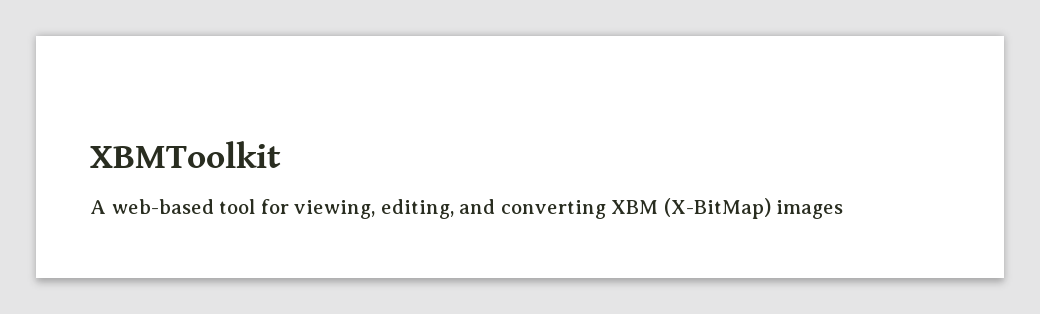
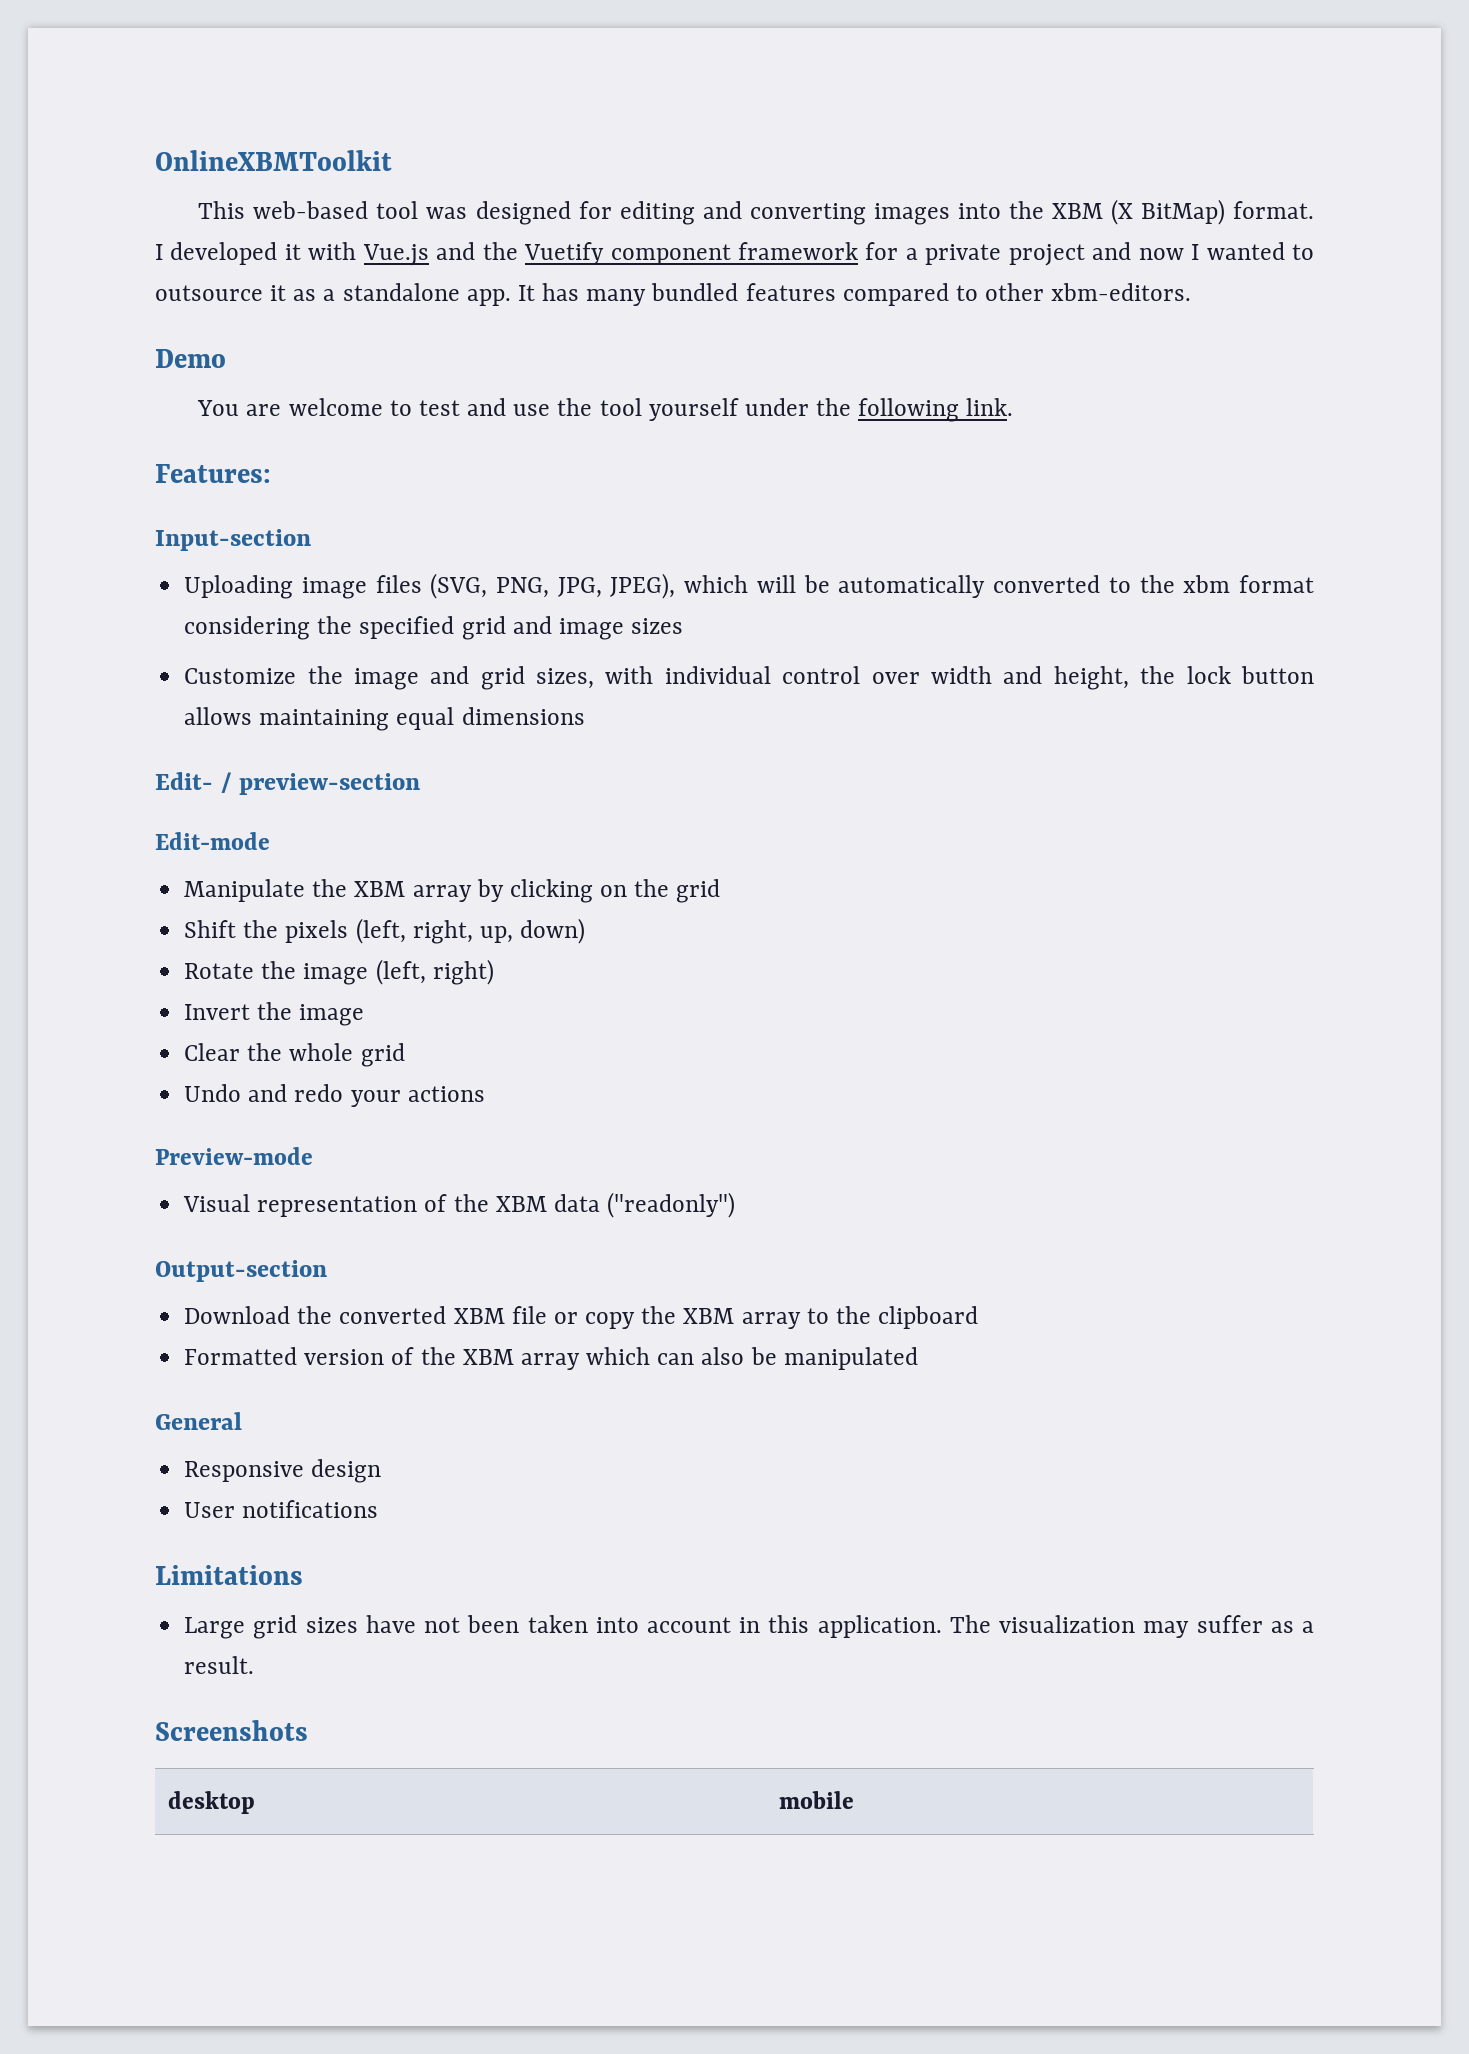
[90,141,281,168] [90,198,844,219] XBMToolkit // A web-based tool for viewing, editing, and converting XBM (X-BitMap) images -> [155,150,392,171] [198,199,1315,225] [155,242,1314,266] [155,283,1192,306] [155,349,226,368] [197,398,1014,422] [155,464,271,483] [155,529,311,551] [184,573,1314,599] [184,616,684,640] [184,666,1314,690] [184,707,585,731] [155,772,421,795] [155,832,270,850] [184,879,721,903] [184,918,586,944] [184,959,494,985] [184,1002,365,1026] [184,1043,405,1067] [184,1084,485,1107] [155,1147,313,1165] [183,1192,736,1218] [155,1260,327,1282] [184,1306,979,1329] [184,1347,918,1370] [155,1412,242,1430] [184,1459,382,1483] [184,1500,379,1518] [155,1565,303,1585] [184,1615,1315,1639] [184,1656,255,1674] [155,1720,308,1741] [167,1791,255,1814] [778,1791,854,1809] OnlineXBMToolkit // This web-based tool was designed for editing and converting images into the XBM (X BitMap) format. I developed it with Vue.js and the Vuetify component framework for a private project and now I wanted to outsource it as a standalone app. It has many bundled features compared to other xbm-editors. // Demo // You are welcome to test and use the tool yourself under the following link. // Features: // Input-section // Uploading image files (SVG, PNG, JPG, JPEG), which will be automatically converted to the xbm format considering the specified grid and image sizes // Customize the image and grid sizes, with individual control over width and height, the lock button allows maintaining equal dimensions // Edit- / preview-section // Edit-mode // Manipulate the XBM array by clicking on the grid // Shift the pixels (left, right, up, down) // Rotate the image (left, right) // Invert the image // Clear the whole grid // Undo and redo your actions // Preview-mode // Visual representation of the XBM data ("readonly") // Output-section // Download the converted XBM file or copy the XBM array to the clipboard // Formatted version of the XBM array which can also be manipulated // General // Responsive design // User notifications // Limitations // Large grid sizes have not been taken into account in this application. The visualization may suffer as a result. // Screenshots // desktop | mobile

